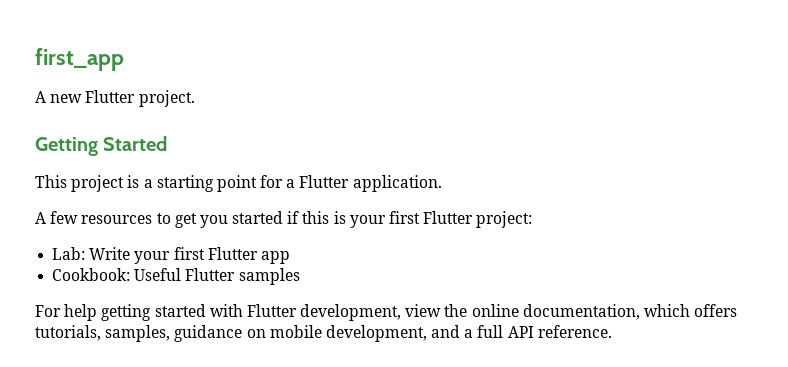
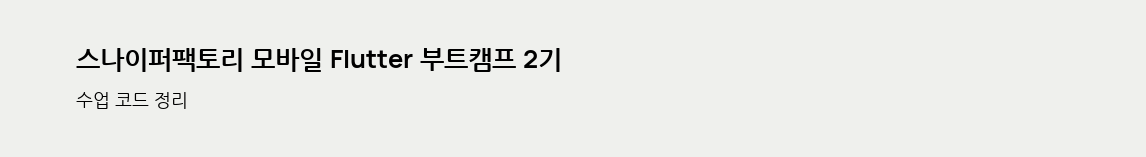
[35,48,124,71] [35,90,195,107] [35,136,168,156] [35,175,442,192] [35,211,533,228] [52,247,290,264] [52,268,300,285] [35,304,738,321] [35,325,612,342] first_app // A new Flutter project. // Getting Started // This project is a starting point for a Flutter application. // A few resources to get you started if this is your first Flutter project: // Lab: Write your first Flutter app // Cookbook: Useful Flutter samples // For help getting started with Flutter development, view the online documentation, which offers tutorials, samples, guidance on mobile development, and a full API reference. -> [76,48,562,72] [76,92,188,109] 스나이퍼팩토리 모바일 Flutter 부트캠프 2기 // 수업 코드 정리

